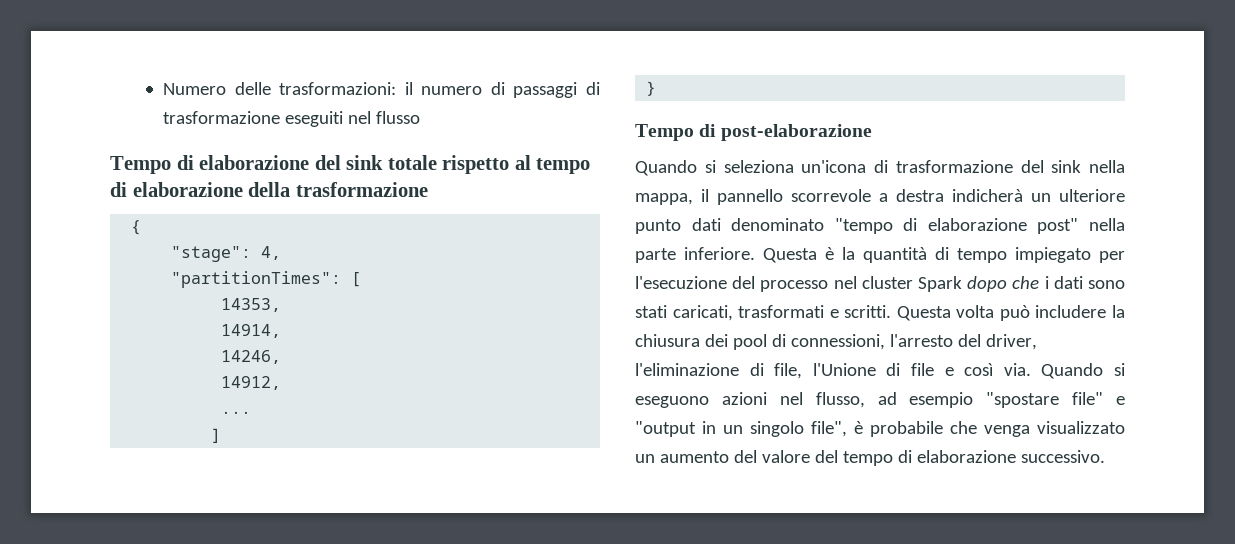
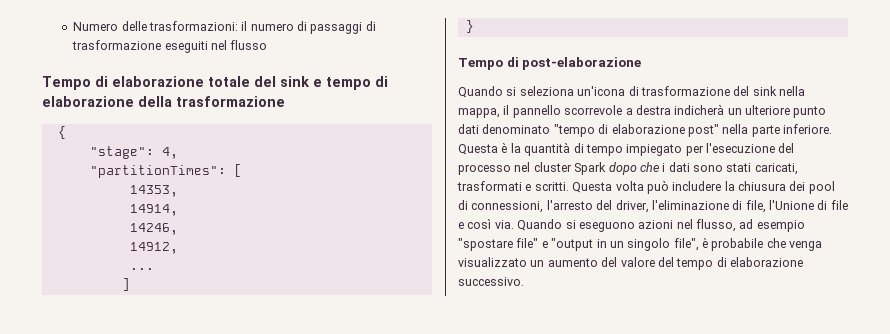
[314,155,531,174] del sink totale rispetto al -> [208,76,322,87] totale del sink e

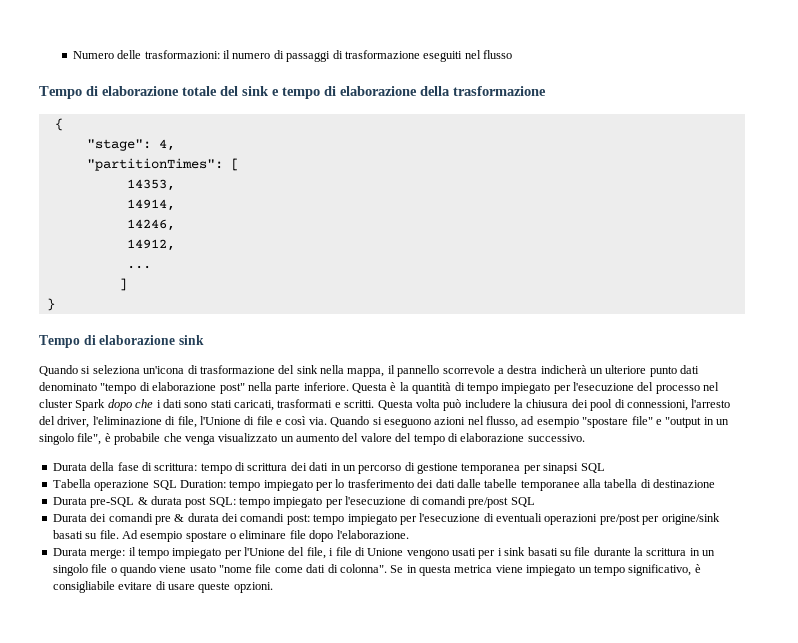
[522,57,642,70] post-elaborazione -> [99,335,204,345] elaborazione sink
(524, 281) none -> [52,462,605,474] [52,479,716,491] [52,496,535,508] [52,513,720,525] [52,530,409,542] [52,547,716,559] [52,564,701,576] [52,581,273,593] // Durata della fase di scrittura: tempo di scrittura dei dati in un percorso di gestione temporanea per sinapsi SQL // Tabella operazione SQL Duration: tempo impiegato per lo trasferimento dei dati dalle tabelle temporanee alla tabella di destinazione // Durata pre-SQL & durata post SQL: tempo impiegato per l'esecuzione di comandi pre/post SQL // Durata dei comandi pre & durata dei comandi post: tempo impiegato per l'esecuzione di eventuali operazioni pre/post per origine/sink basati su file. Ad esempio spostare o eliminare file dopo l'elaborazione. // Durata merge: il tempo impiegato per l'Unione del file, i file di Unione vengono usati per i sink basati su file durante la scrittura in un singolo file o quando viene usato "nome file come dati di colonna". Se in questa metrica viene impiegato un tempo significativo, è consigliabile evitare di usare queste opzioni.

